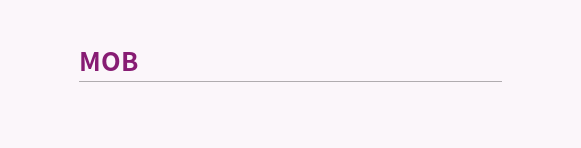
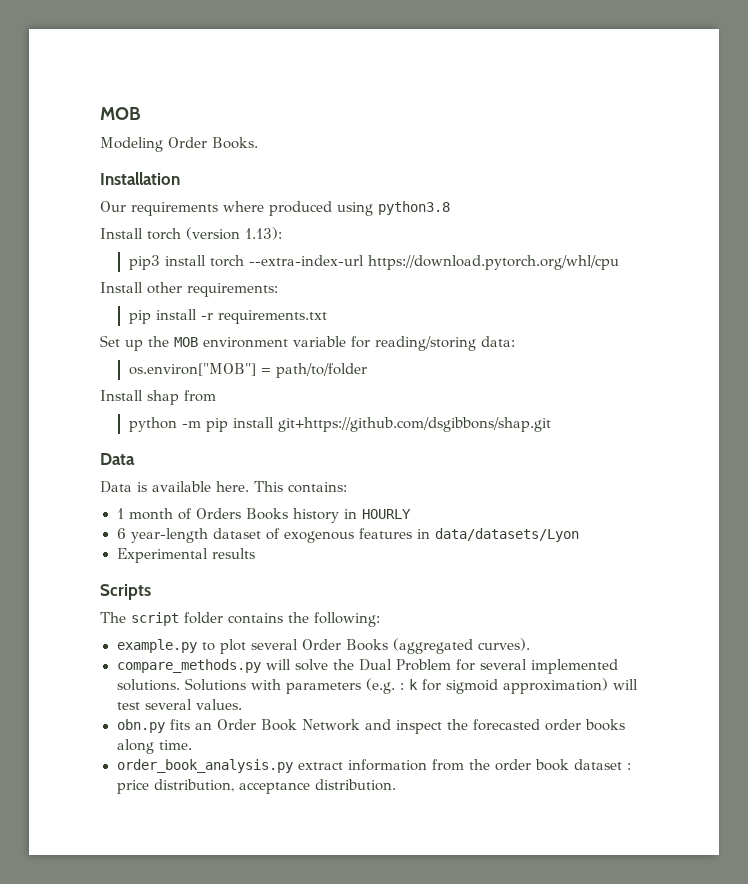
[79,52,138,71] MOB -> [100,107,141,120] [100,137,258,152] [100,172,180,185] [100,201,450,216] [100,227,282,240] [128,255,619,270] [100,282,278,297] [128,309,327,324] [100,335,515,351] [128,363,367,378] [100,390,216,405] [128,417,551,432] [100,453,135,465] [100,481,347,493] [116,508,411,523] [116,528,579,543] [116,548,255,563] [100,584,151,600] [100,612,380,627] [116,638,530,654] [116,659,618,674] [116,678,638,694] [116,699,242,710] [116,719,625,734] [116,739,192,754] [116,759,631,773] [116,779,396,794] MOB // Modeling Order Books. // Installation // Our requirements where produced using python3.8 // Install torch (version 1.13): // pip3 install torch --extra-index-url https://download.pytorch.org/whl/cpu // Install other requirements: // pip install -r requirements.txt // Set up the MOB environment variable for reading/storing data: // os.environ["MOB"] = path/to/folder // Install shap from // python -m pip install git+https://github.com/dsgibbons/shap.git // Data // Data is available here. This contains: // 1 month of Orders Books history in HOURLY // 6 year-length dataset of exogenous features in data/datasets/Lyon // Experimental results // Scripts // The script folder contains the following: // example.py to plot several Order Books (aggregated curves). // compare_methods.py will solve the Dual Problem for several implemented solutions. Solutions with parameters (e.g. : k for sigmoid approximation) will test several values. // obn.py fits an Order Book Network and inspect the forecasted order books along time. // order_book_analysis.py extract information from the order book dataset : price distribution, acceptance distribution.

